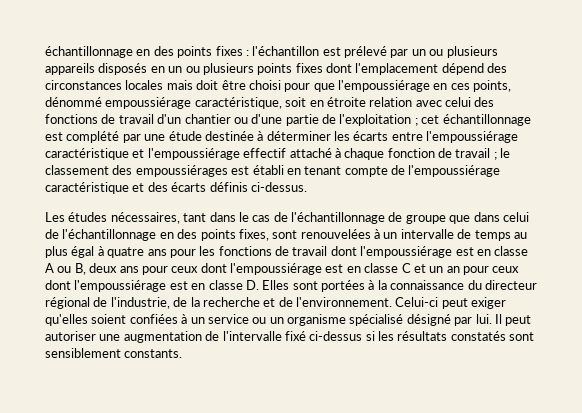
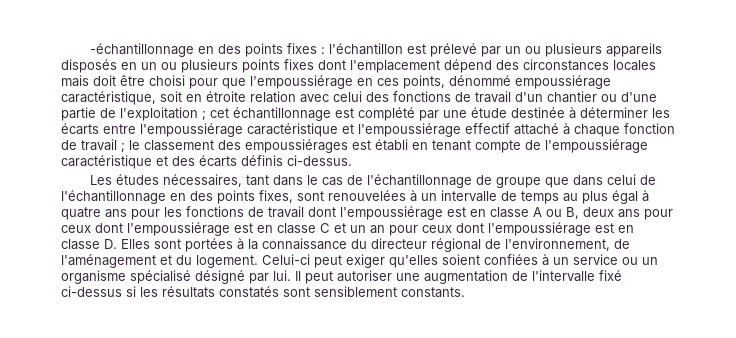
[45,46,133,58] échantillonnage -> [90,43,195,57] -échantillonnage
[110,297,392,309] l'industrie, de la recherche et de l'environnement. -> [505,238,630,251] [61,254,258,268] l'environnement, de l'aménagement et du logement.

